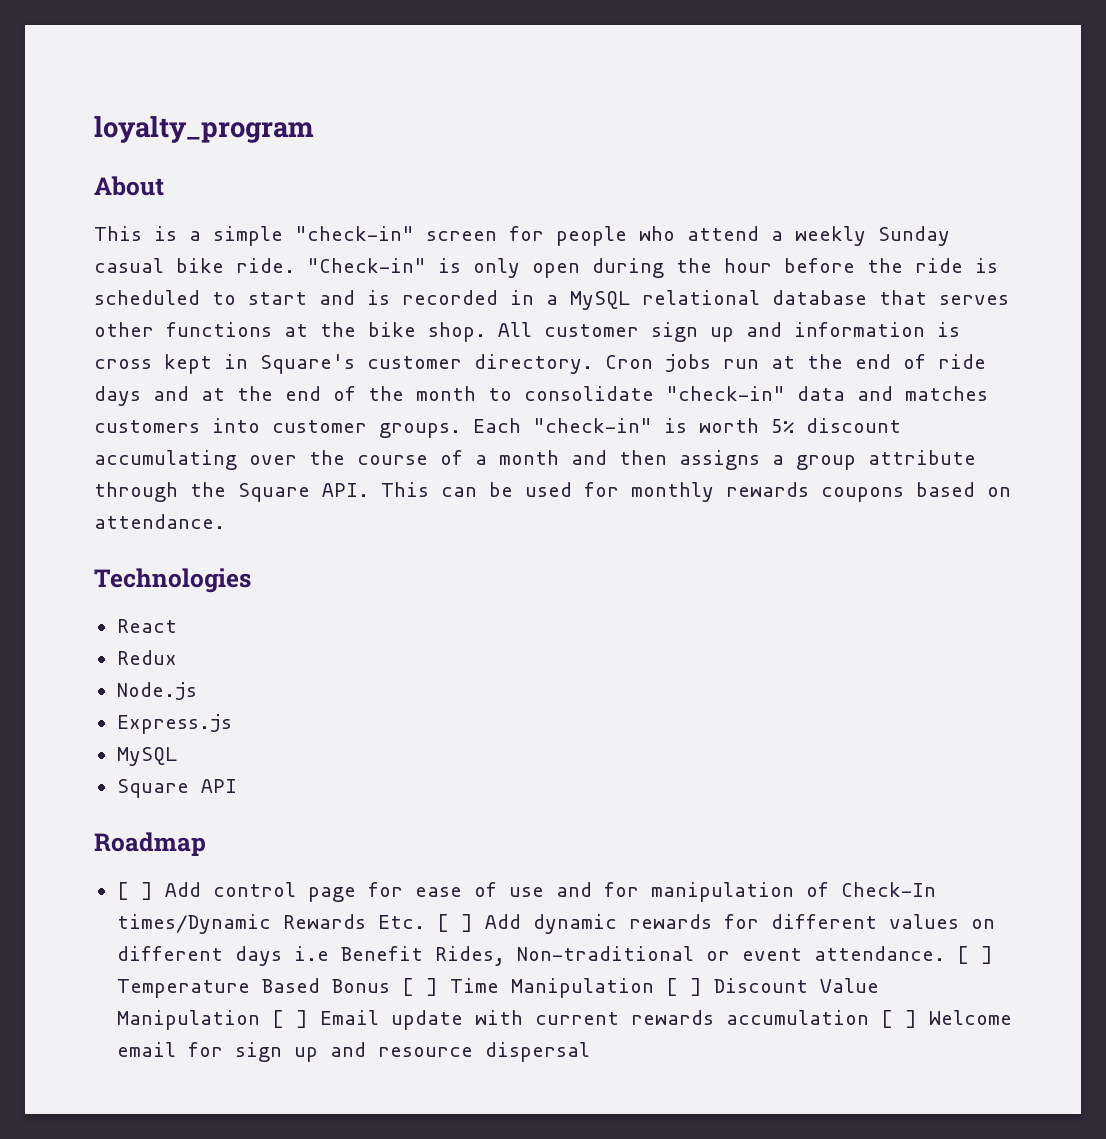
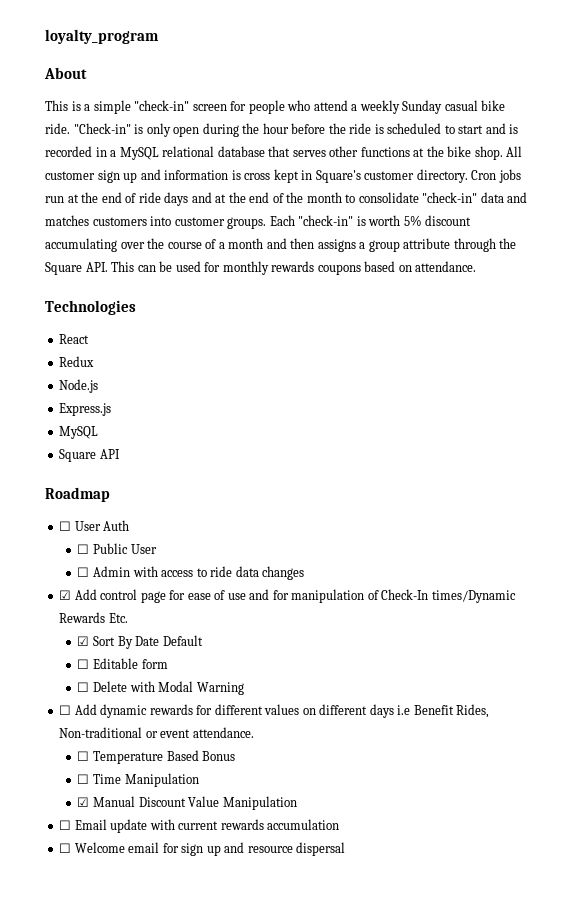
[116,882,153,900] [ ] -> [59,520,130,531] [77,543,157,554] [77,566,305,580] [59,590,72,600] ☐ User Auth // ☐ Public User // ☐ Admin with access to ride data changes // ☑
[436,914,473,932] [ ] -> [77,635,203,649] [77,658,168,669] [77,681,244,695] [59,705,72,715] // ☑ Sort By Date Default // ☐ Editable form // ☐ Delete with Modal Warning // ☐
[956,946,993,964] [ ] -> [77,751,90,761] // ☐
[401,978,438,996] [ ] -> [77,774,90,784] // ☐
[665,978,702,996] [ ] -> [77,796,135,807] // ☑ Manual
[271,1010,308,1028] [ ] -> [59,820,72,830] // ☐
[880,1010,917,1028] [ ] -> [59,843,72,853] // ☐

